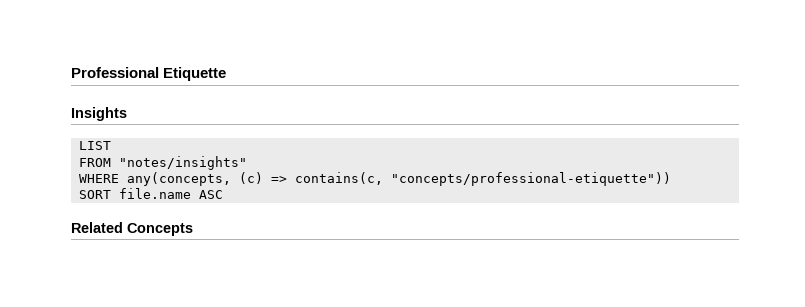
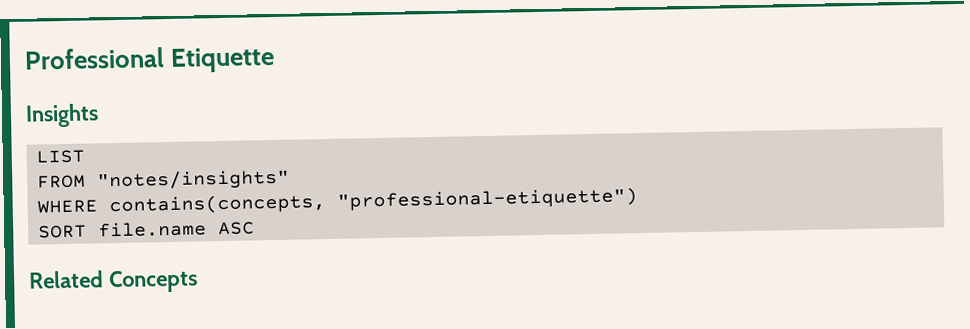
[126,172,671,186] any(concepts, (c) => contains(c, "concepts/professional-etiquette")) -> [108,187,638,216] contains(concepts, "professional-etiquette")

